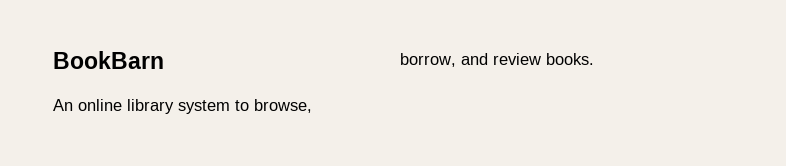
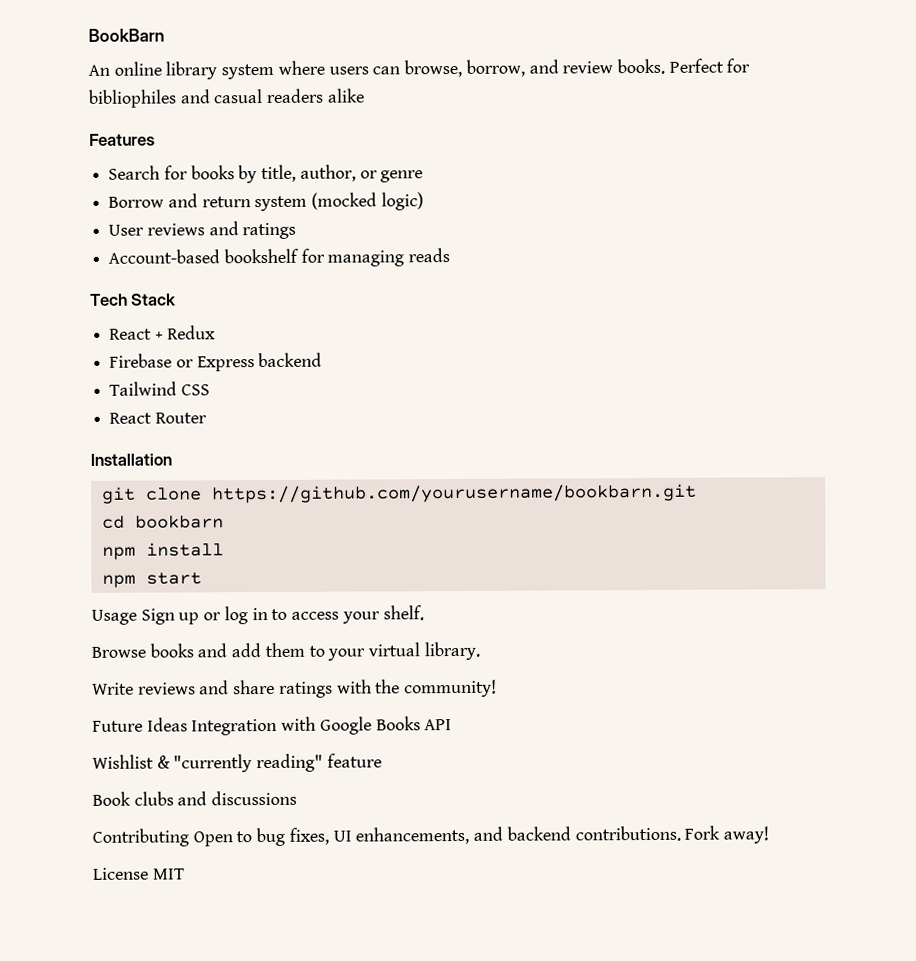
[235,100,249,111] to -> [277,60,401,75] where users can
(594, 59) none -> [668,58,751,73] [88,88,365,108] [89,133,155,146] [108,164,424,184] [108,192,424,212] [108,221,297,240] [108,248,451,267] [90,293,177,306] [109,325,216,340] [109,352,323,372] [109,381,210,396] [109,412,207,424] [90,453,172,466] [101,483,697,504] [101,515,224,529] [101,542,224,560] [101,572,202,588] [91,605,424,625] [91,641,480,661] [92,679,498,698] [92,716,453,736] [92,753,382,773] [92,790,298,806] [92,825,769,847] [93,867,185,880] Perfect for bibliophiles and casual readers alike // Features // Search for books by title, author, or genre // Borrow and return system (mocked logic) // User reviews and ratings // Account-based bookshelf for managing reads // Tech Stack // React + Redux // Firebase or Express backend // Tailwind CSS // React Router // Installation // git clone https://github.com/yourusername/bookbarn.git // cd bookbarn // npm install // npm start // Usage Sign up or log in to access your shelf. // Browse books and add them to your virtual library. // Write reviews and share ratings with the community! // Future Ideas Integration with Google Books API // Wishlist & "currently reading" feature // Book clubs and discussions // Contributing Open to bug fixes, UI enhancements, and backend contributions. Fork away! // License MIT

